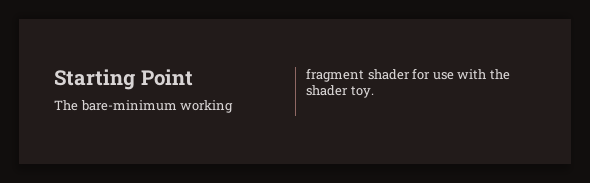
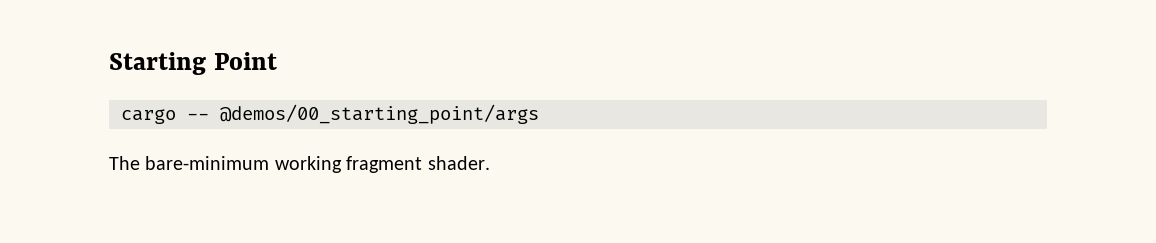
(193, 77) none -> [121,104,539,124] // cargo -- @demos/00_starting_point/args
[367,68,510,80] [306,85,374,98] shader for use with the shader toy. -> [427,156,490,170] shader.

